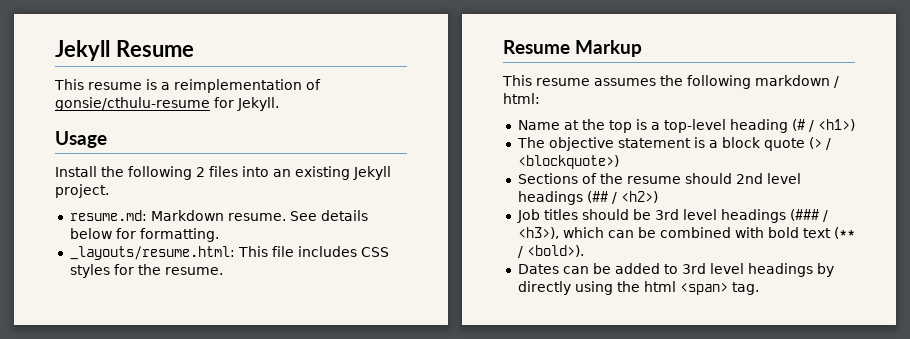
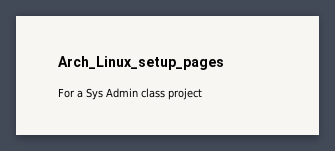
[55,40,194,61] [54,79,321,93] [55,97,279,111] [55,131,107,148] [55,166,391,180] [55,184,109,198] [69,210,368,221] [69,228,219,242] [69,246,389,260] [69,264,223,278] [503,40,642,57] [502,75,839,89] [503,93,540,104] [517,119,855,133] [516,137,831,151] [517,155,619,169] [517,173,801,184] [517,191,658,205] [516,209,828,223] [517,227,855,239] [517,245,584,258] [517,263,834,277] [517,281,759,295] Jekyll Resume // This resume is a reimplementation of gonsie/cthulu-resume for Jekyll. // Usage // Install the following 2 files into an existing Jekyll project. // resume.md: Markdown resume. See details below for formatting. // _layouts/resume.html: This file includes CSS styles for the resume. // Resume Markup // This resume assumes the following markdown / html: // Name at the top is a top-level heading (# / <h1>) // The objective statement is a block quote (> / <blockquote>) // Sections of the resume should 2nd level headings (## / <h2>) // Job titles should be 3rd level headings (### / <h3>), which can be combined with bold text (** / <bold>). // Dates can be added to 3rd level headings by directly using the html <span> tag. -> [58,56,224,70] [58,88,202,100] Arch_Linux_setup_pages // For a Sys Admin class project

